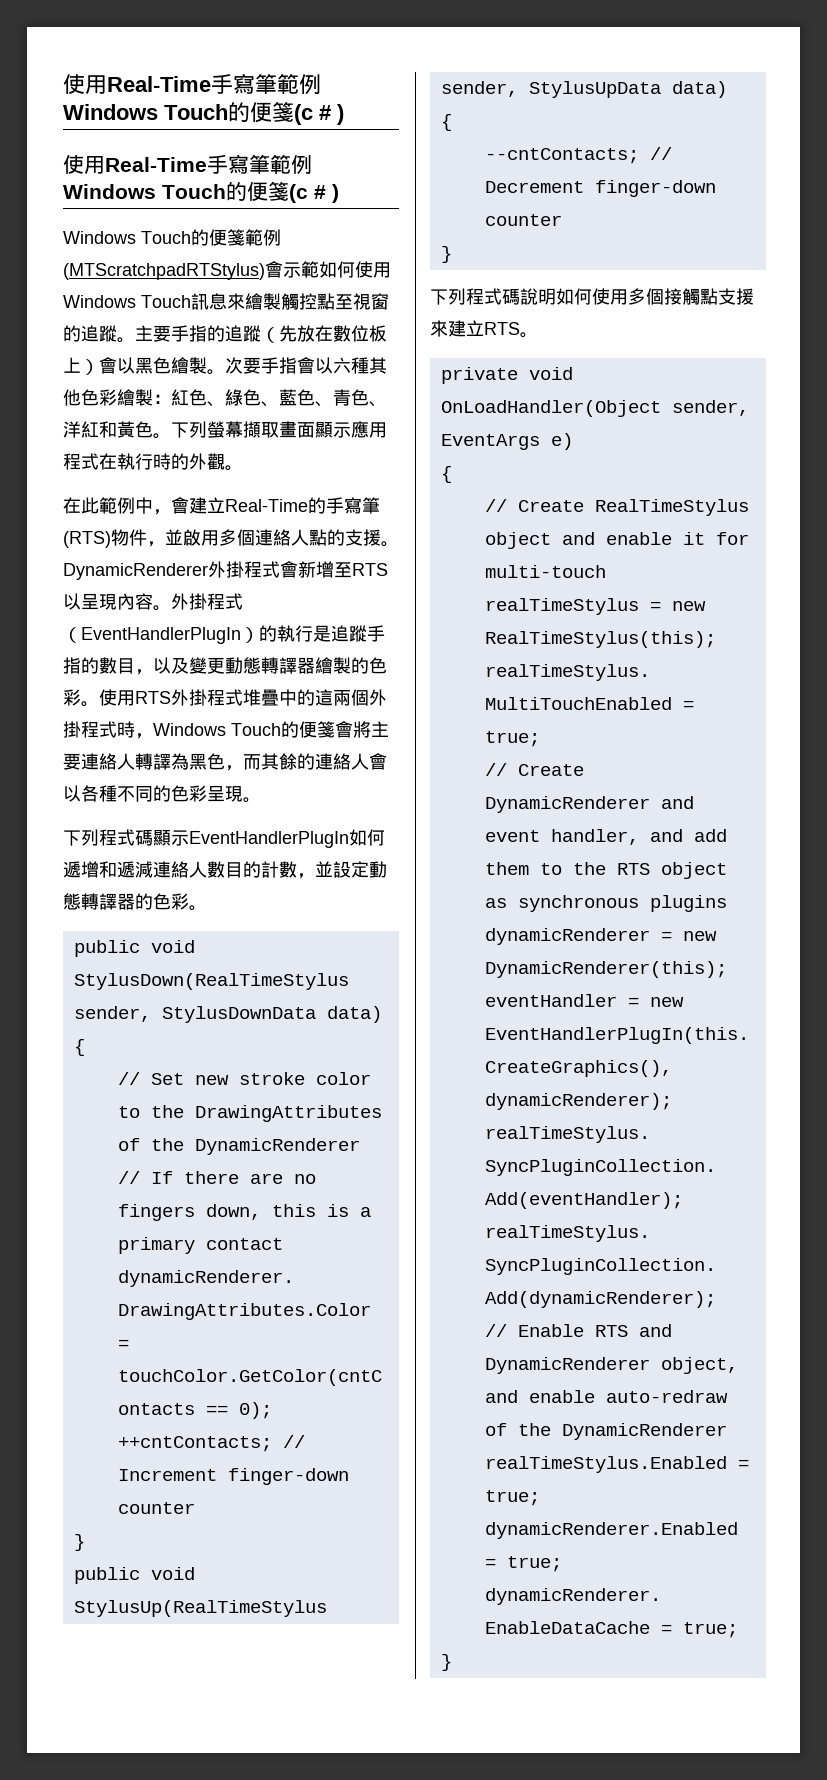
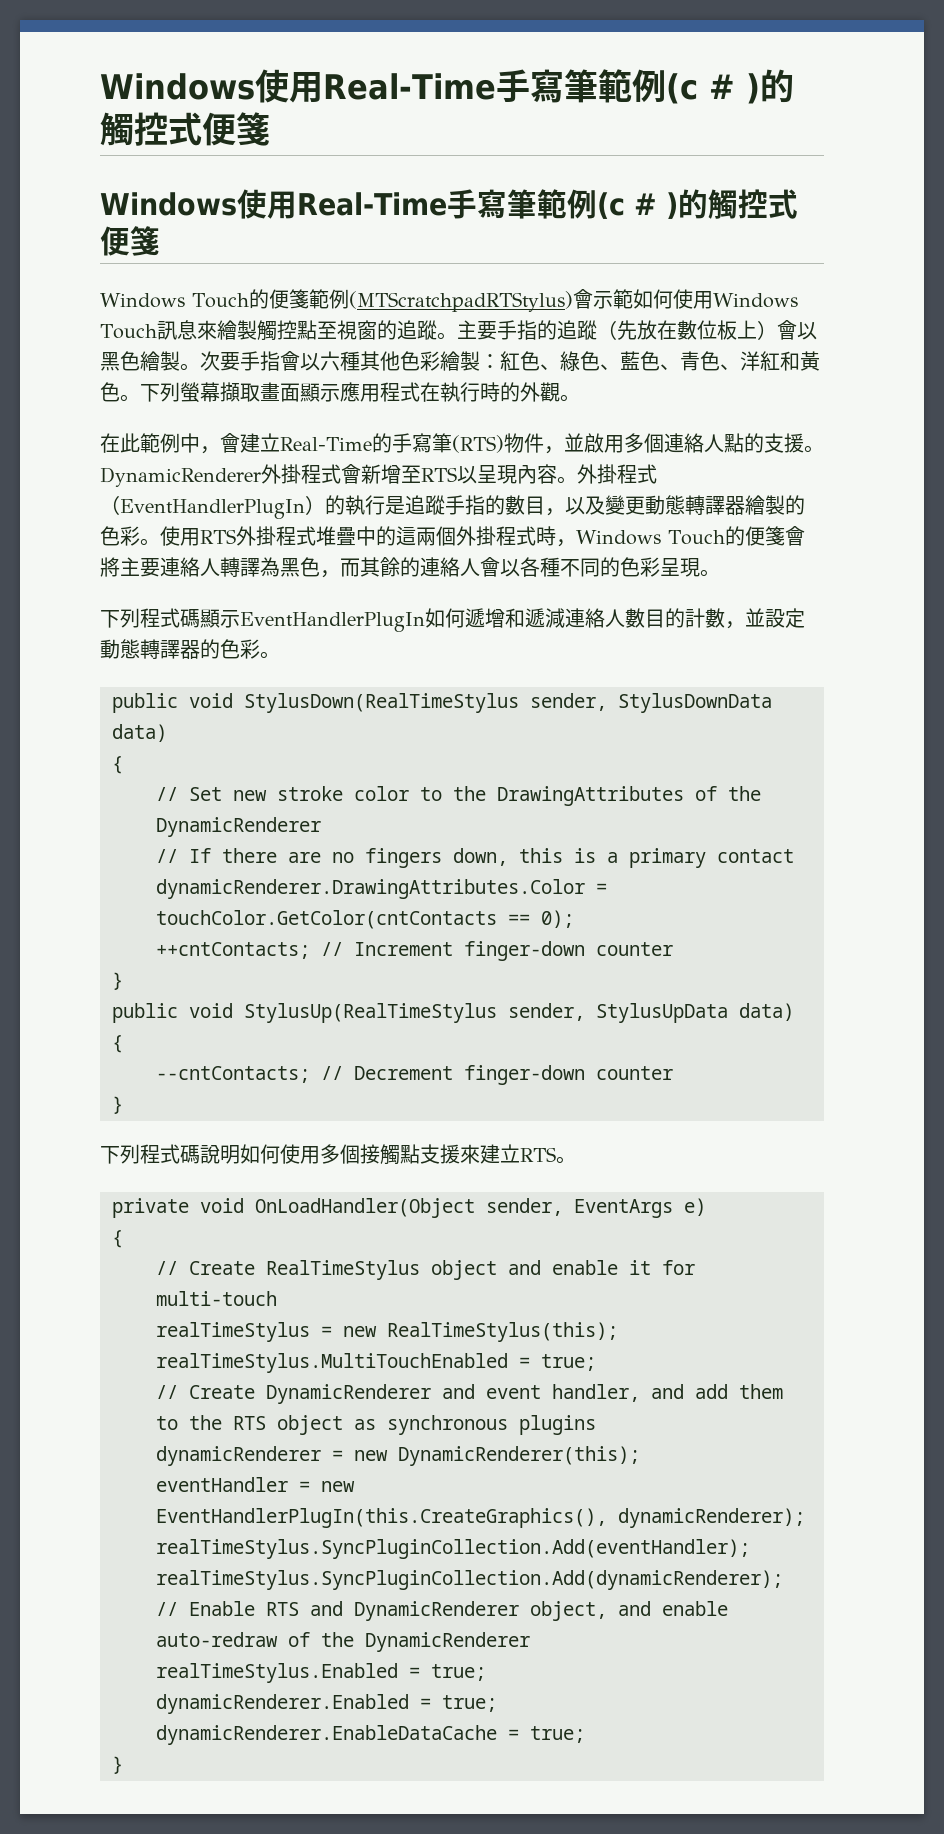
[63,74,321,95] [63,102,344,125] [63,154,312,175] [63,181,339,203] 使用Real-Time手寫筆範例Windows Touch的便箋(c # ) // 使用Real-Time手寫筆範例Windows Touch的便箋(c # ) -> [100,69,794,104] [100,112,270,146] [100,189,798,219] [100,226,160,256] Windows使用Real-Time手寫筆範例(c # )的觸控式便箋 // Windows使用Real-Time手寫筆範例(c # )的觸控式便箋

